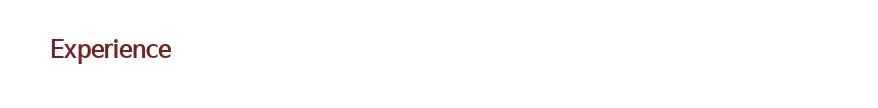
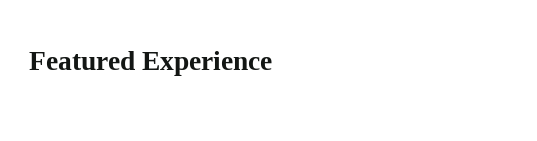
(50, 51) none -> [29,51,135,70] Featured

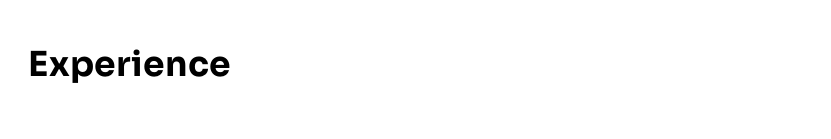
[29,51,135,70] Featured -> (28, 66) none

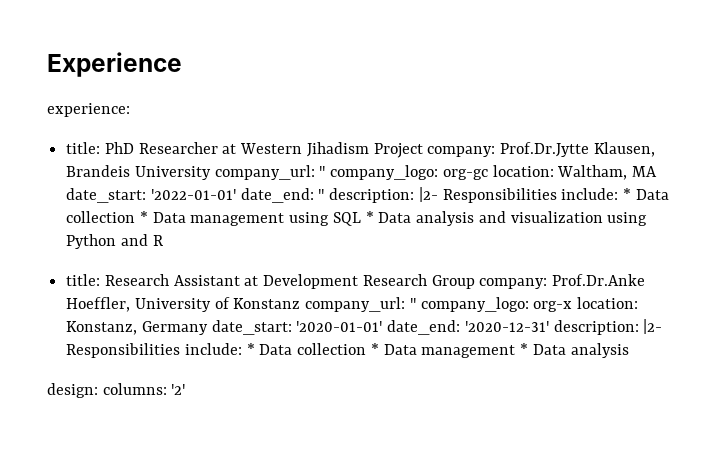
(231, 66) none -> [47,103,130,117] [66,142,655,158] [66,165,658,180] [66,187,669,203] [66,211,648,226] [66,234,163,249] [66,274,646,289] [66,297,639,312] [66,319,663,335] [66,343,629,358] [47,383,186,398] // experience: // title: PhD Researcher at Western Jihadism Project company: Prof.Dr.Jytte Klausen, Brandeis University company_url: '' company_logo: org-gc location: Waltham, MA date_start: '2022-01-01' date_end: '' description: |2- Responsibilities include: * Data collection * Data management using SQL * Data analysis and visualization using Python and R // title: Research Assistant at Development Research Group company: Prof.Dr.Anke Hoeffler, University of Konstanz company_url: '' company_logo: org-x location: Konstanz, Germany date_start: '2020-01-01' date_end: '2020-12-31' description: |2- Responsibilities include: * Data collection * Data management * Data analysis // design: columns: '2'

